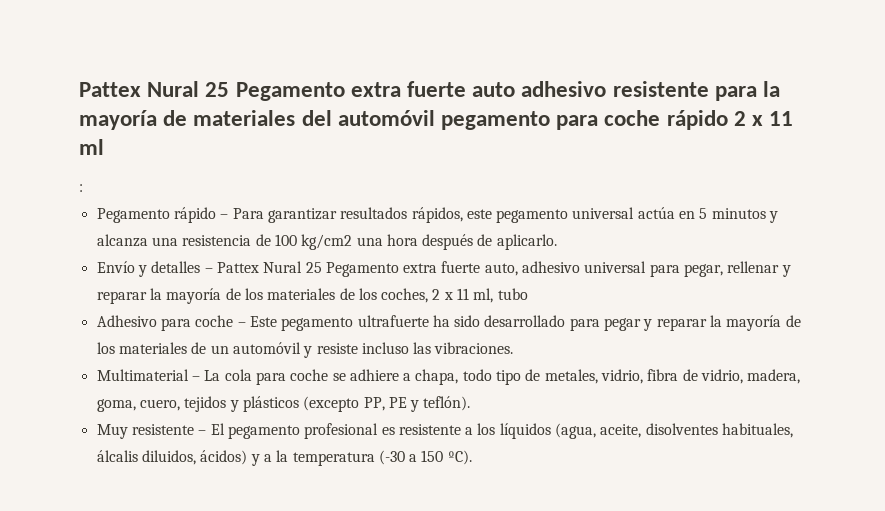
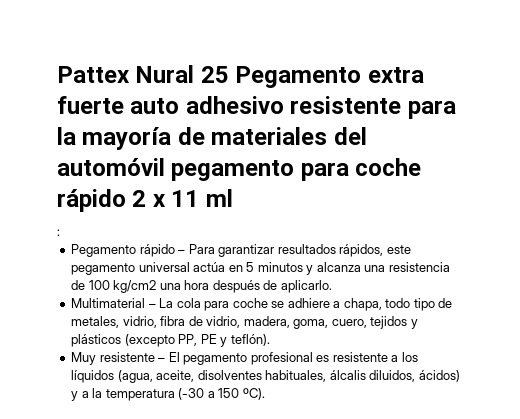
[96,261,791,277] [96,288,528,304] [96,315,801,331] [96,342,514,358] // Envío y detalles – Pattex Nural 25 Pegamento extra fuerte auto, adhesivo universal para pegar, rellenar y reparar la mayoría de los materiales de los coches, 2 x 11 ml, tubo // Adhesivo para coche – Este pegamento ultrafuerte ha sido desarrollado para pegar y reparar la mayoría de los materiales de un automóvil y resiste incluso las vibraciones. -> (332, 286) none

